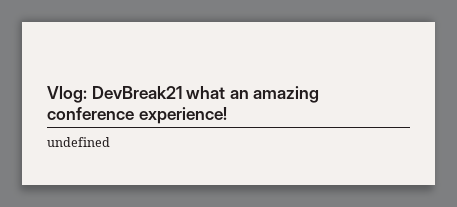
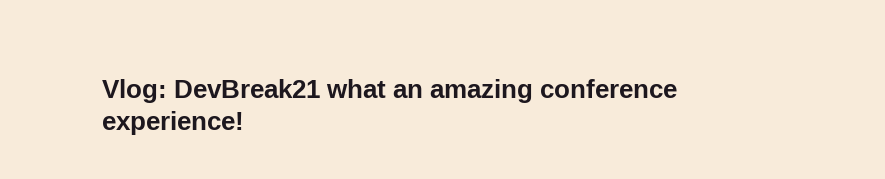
[47,137,110,147] // undefined -> (244, 123) none

